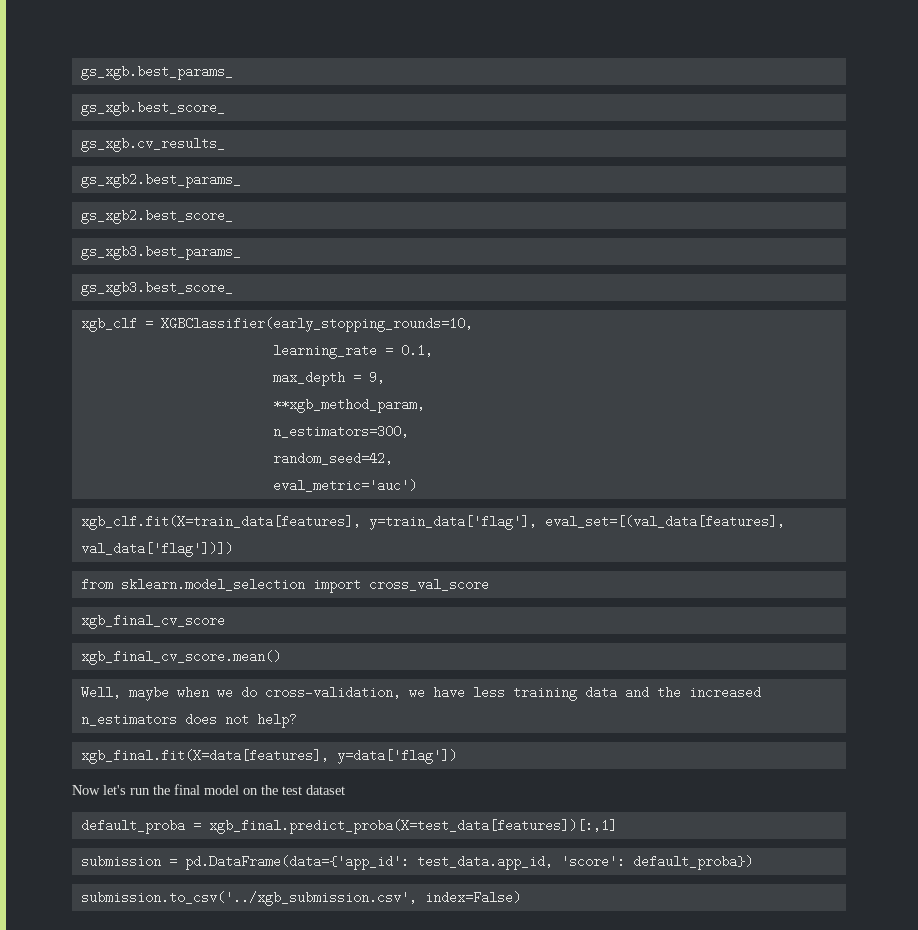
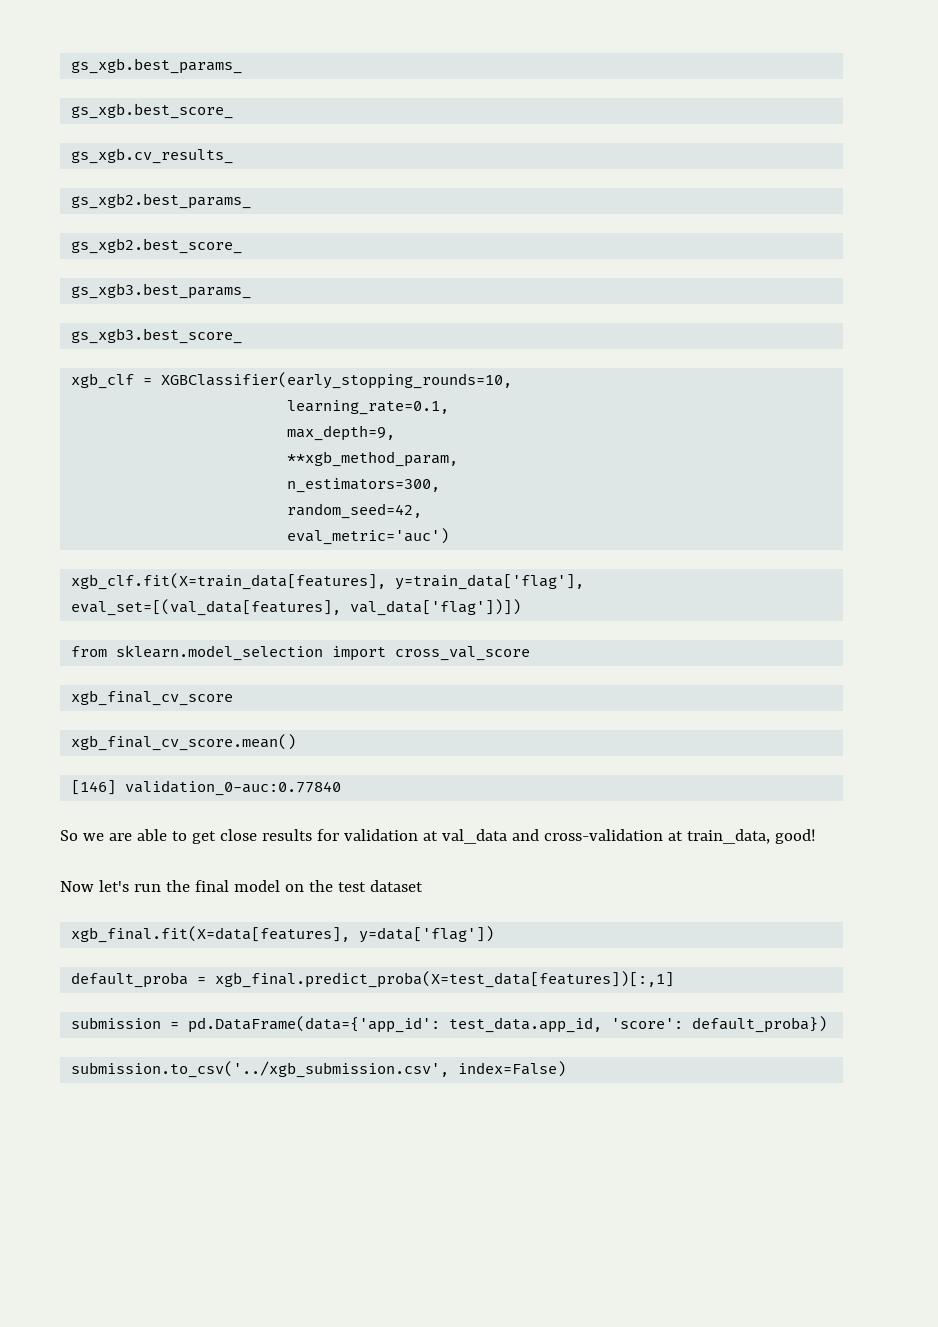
[272,344,433,359] [272,371,385,386] learning_rate = 0.1, // max_depth = 9, -> [287,400,450,415] [287,425,396,441] learning_rate=0.1, // max_depth=9,
[80,686,761,701] [80,713,297,728] [80,749,457,764] Well, maybe when we do cross-validation, we have less training data and the increased n_estimators does not help? // xgb_final.fit(X=data[features], y=data['flag']) -> [71,780,342,796] [60,829,816,844] [146] validation_0-auc:0.77840 // So we are able to get close results for validation at val_data and cross-validation at train_data, good!
(345, 790) none -> [71,926,495,943] // xgb_final.fit(X=data[features], y=data['flag'])

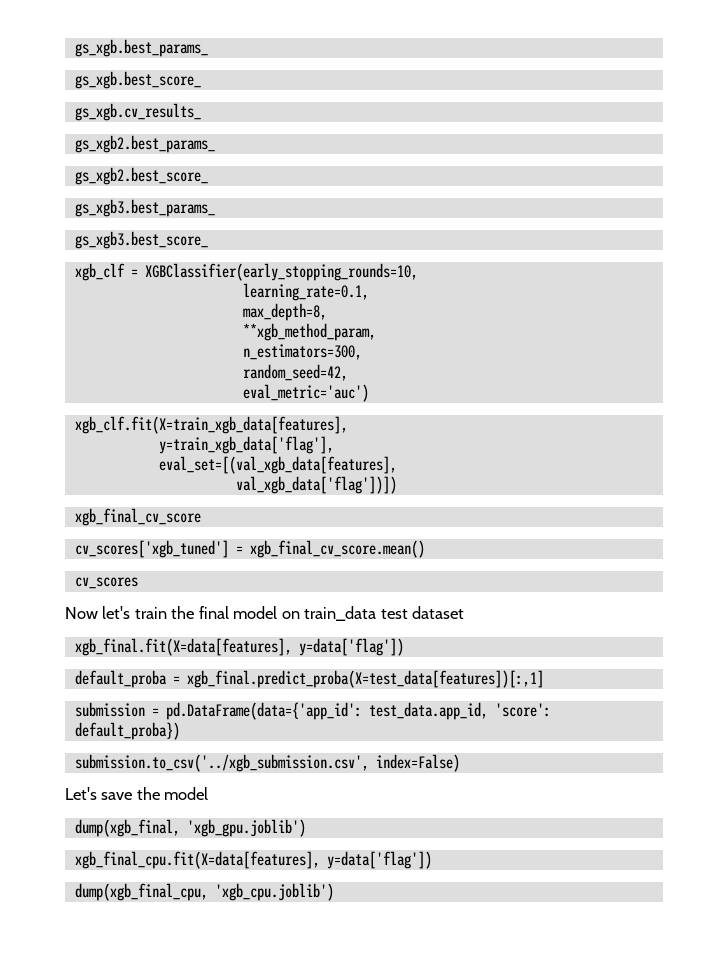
[287,425,396,441] max_depth=9, -> [242,303,327,321] max_depth=8,
[71,573,585,590] [71,599,522,616] [71,645,531,661] xgb_clf.fit(X=train_data[features], y=train_data['flag'], eval_set=[(val_data[features], val_data['flag'])]) // from sklearn.model_selection import cross_val_score -> [74,416,348,434] [158,436,334,454] [158,456,397,474] [235,476,397,494] xgb_clf.fit(X=train_xgb_data[features], // y=train_xgb_data['flag'], // eval_set=[(val_xgb_data[features], // val_xgb_data['flag'])])
(234, 698) none -> [74,540,243,558] cv_scores['xgb_tuned'] =
[71,780,342,796] [60,829,816,844] [146] validation_0-auc:0.77840 // So we are able to get close results for validation at val_data and cross-validation at train_data, good! -> [74,577,138,589] cv_scores
[133,884,161,892] run -> [134,607,167,619] train
[308,880,333,892] the -> [304,606,377,621] train_data
(567, 1069) none -> [65,787,209,800] [74,819,306,837] [74,851,432,869] [74,883,334,901] // Let's save the model // dump(xgb_final, 'xgb_gpu.joblib') // xgb_final_cpu.fit(X=data[features], y=data['flag']) // dump(xgb_final_cpu, 'xgb_cpu.joblib')

